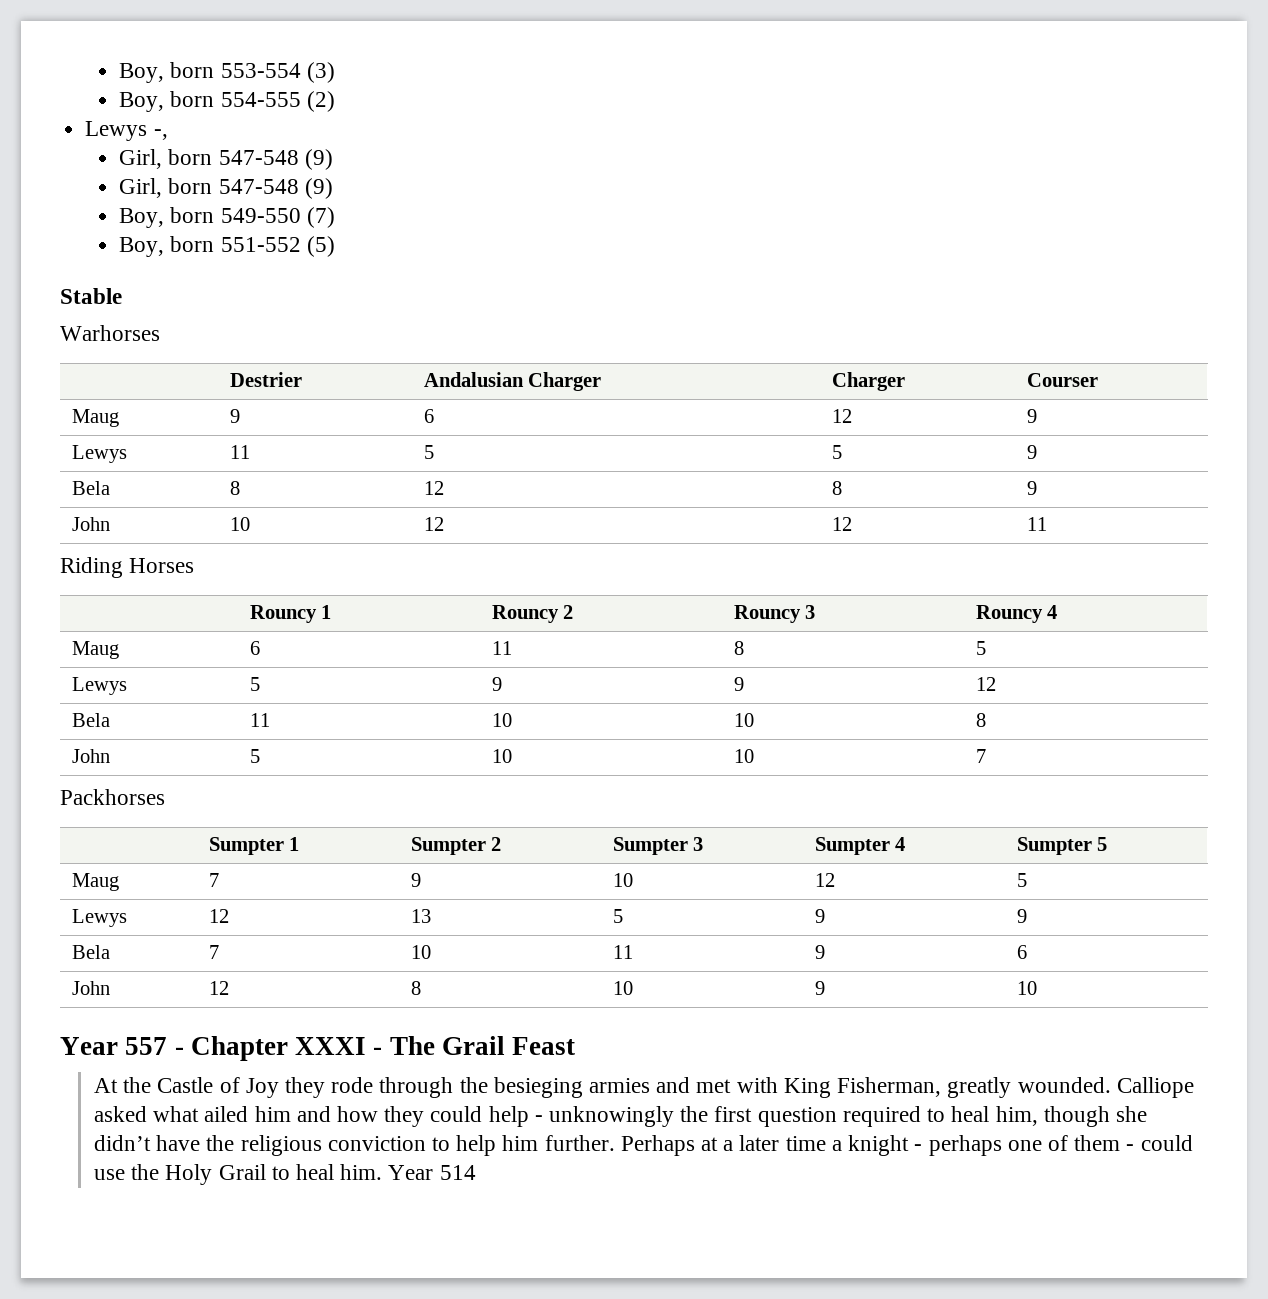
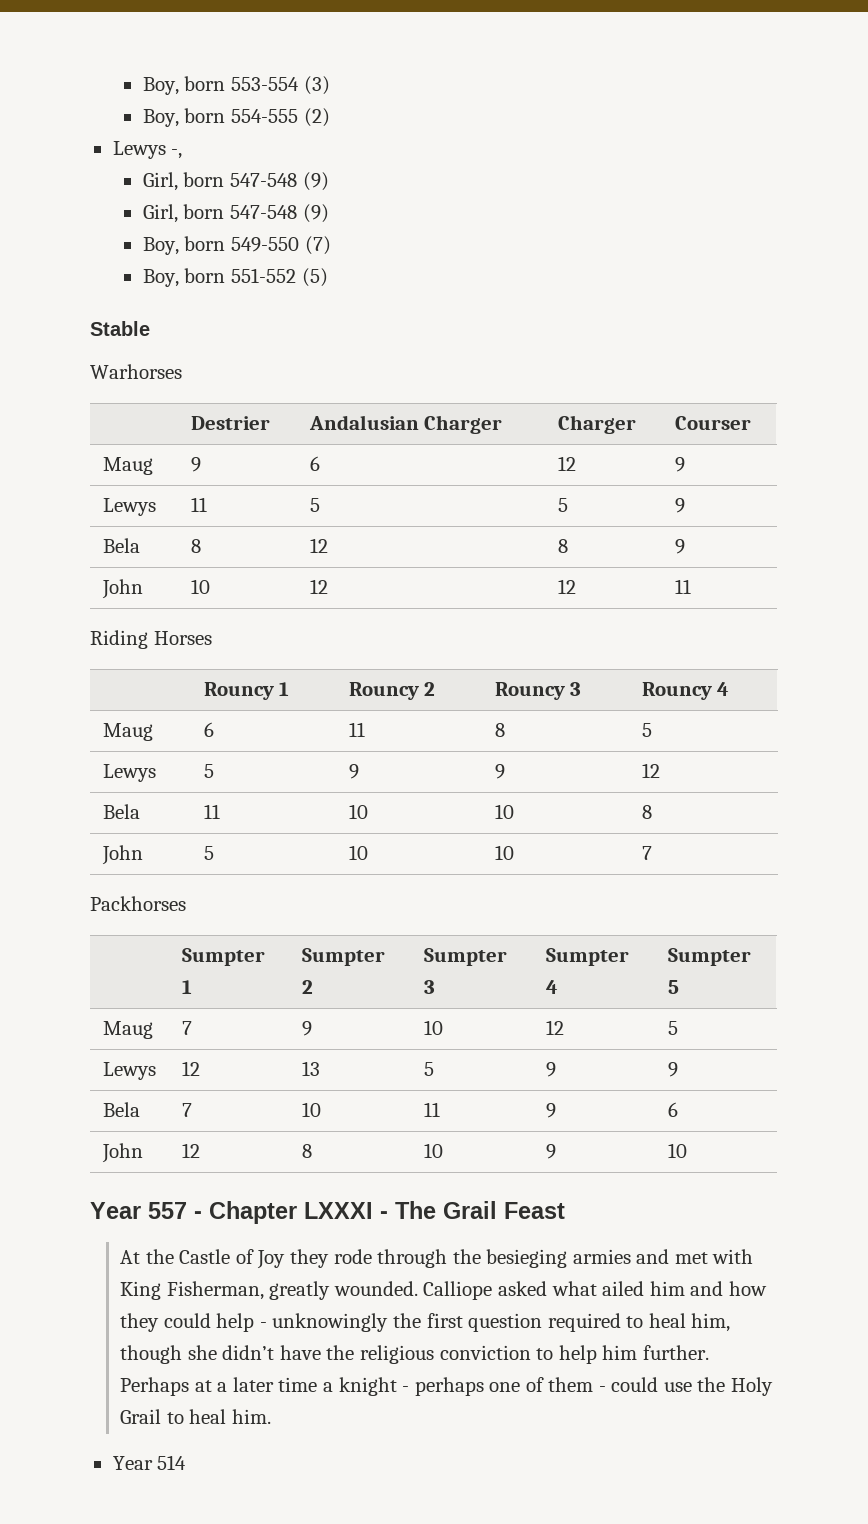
[295,1037,367,1055] XXXI -> [304,1202,373,1219] LXXXI
(383, 1172) none -> (271, 1416) //

